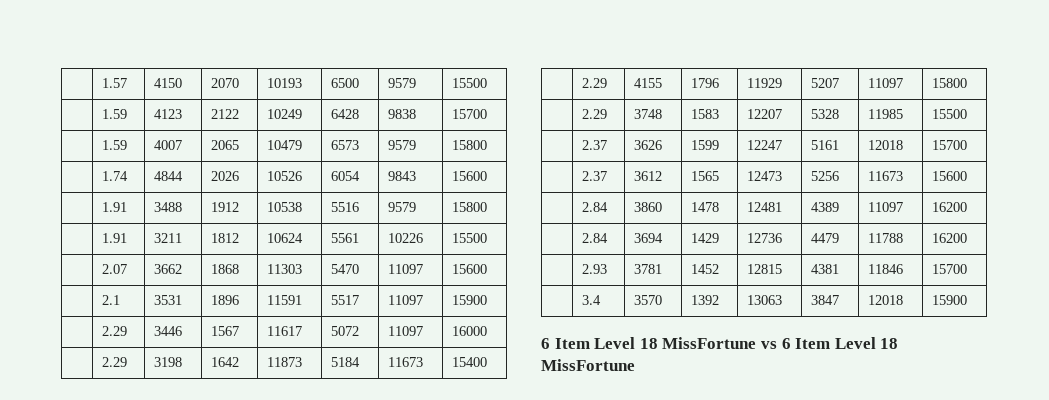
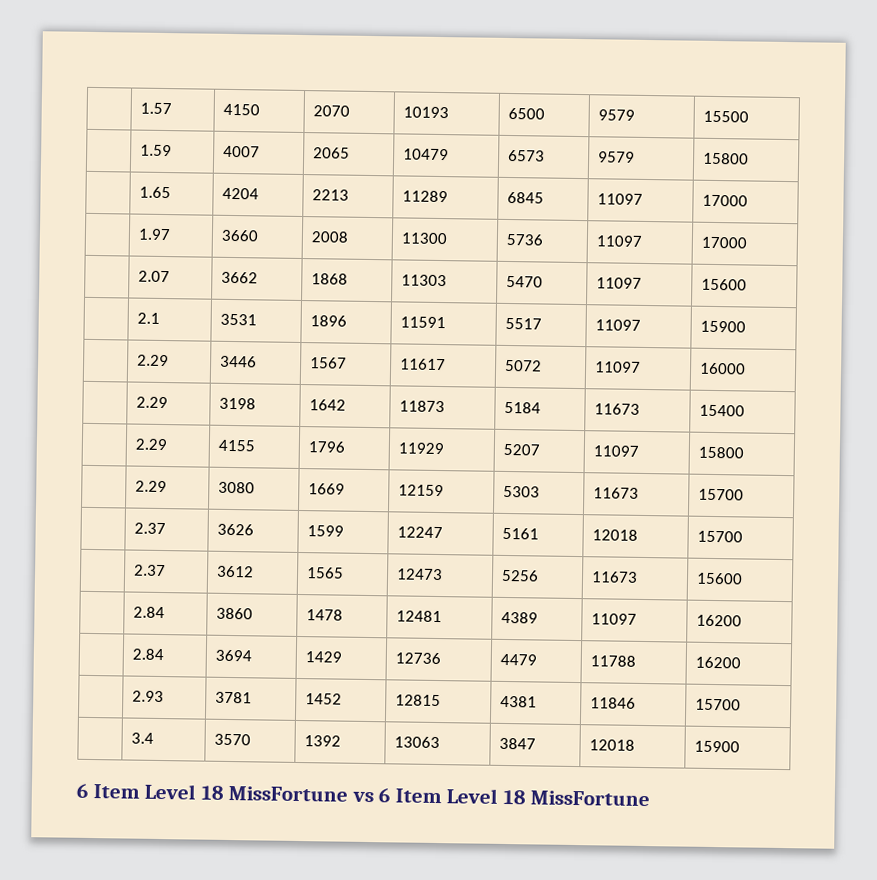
[101,109,127,119] [153,109,182,119] [210,109,239,119] [266,109,302,119] [330,109,359,119] [387,109,416,119] [451,109,487,119] // | 1.59 | 4123 | 2122 | 10249 | 6428 | 9838 | 15700 -> (749, 116) none
[101,171,128,181] [153,171,183,181] [210,171,239,181] [266,171,302,181] [330,171,360,181] [387,171,416,181] [451,171,487,181] [101,202,127,212] [153,202,182,212] [210,202,239,212] [266,202,302,212] [330,202,359,212] [387,202,416,212] [451,202,487,212] [101,233,127,243] [153,233,182,243] [210,233,239,243] [266,233,303,243] [330,233,359,243] [387,233,423,243] [451,233,487,243] 1.74 | 4844 | 2026 | 10526 | 6054 | 9843 | 15600 // | 1.91 | 3488 | 1912 | 10538 | 5516 | 9579 | 15800 // | 1.91 | 3211 | 1812 | 10624 | 5561 | 10226 | 15500 -> [138,186,171,199] [221,187,259,200] [311,189,349,201] [401,190,448,203] [506,191,544,204] [596,193,643,205] [701,194,748,207] [137,228,171,241] [220,229,259,242] [310,231,349,243] [400,232,447,245] [505,233,543,246] [595,235,642,247] [700,236,747,249] 1.65 | 4204 | 2213 | 11289 | 6845 | 11097 | 17000 // | 1.97 | 3660 | 2008 | 11300 | 5736 | 11097 | 17000
[633,109,662,119] [690,109,719,119] [746,109,782,119] [810,109,839,119] [867,109,903,119] [931,109,967,119] 3748 | 1583 | 12207 | 5328 | 11985 | 15500 -> [217,481,255,494] [307,483,345,495] [397,484,444,497] [502,485,540,498] [592,487,639,499] [697,488,744,501] 3080 | 1669 | 12159 | 5303 | 11673 | 15700

